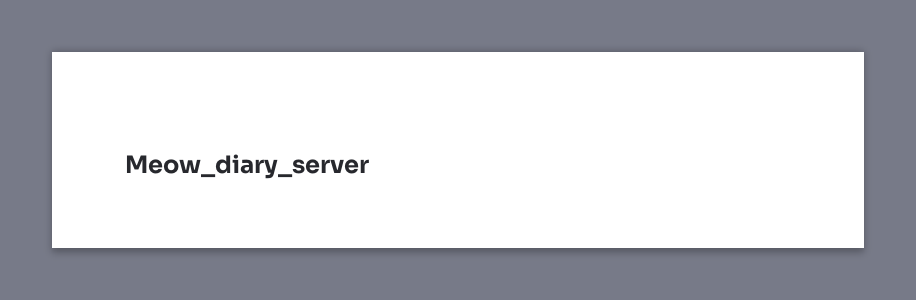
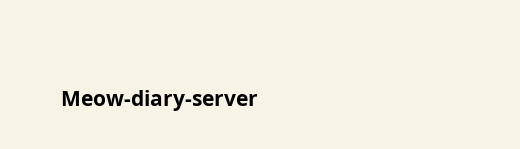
[125,154,369,179] Meow_diary_server -> [61,90,258,111] Meow-diary-server

